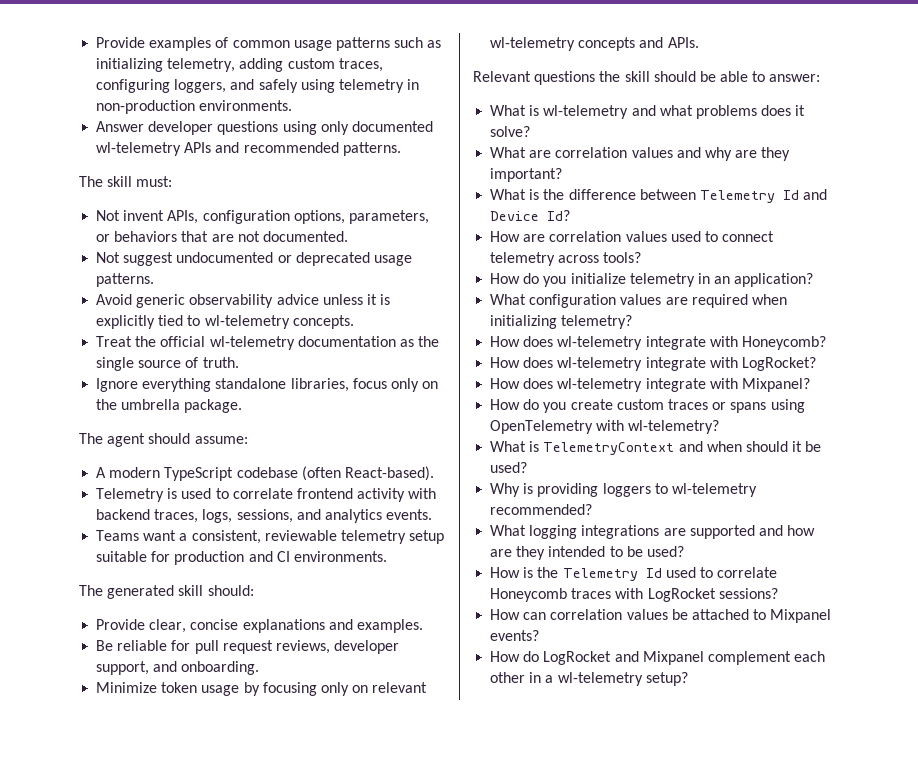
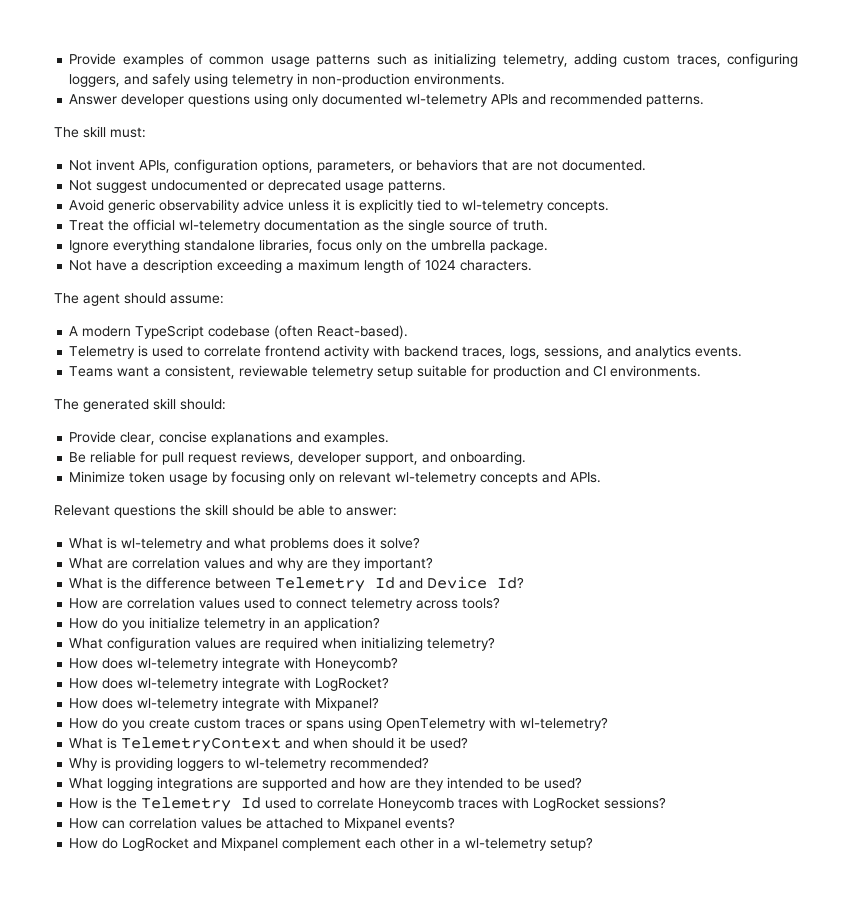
(243, 406) none -> [69,259,533,273] // Not have a description exceeding a maximum length of 1024 characters.

